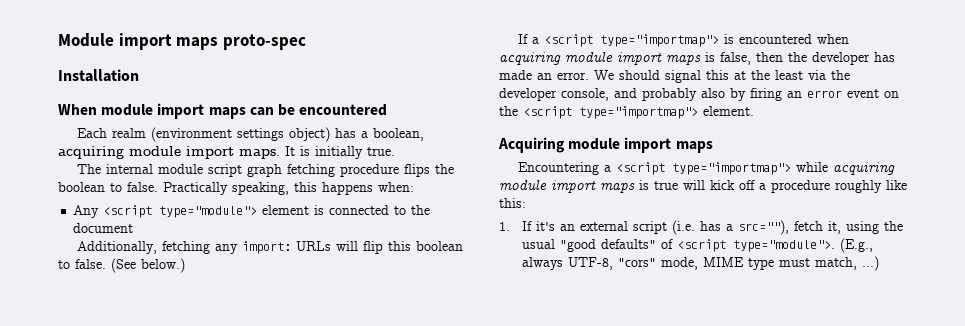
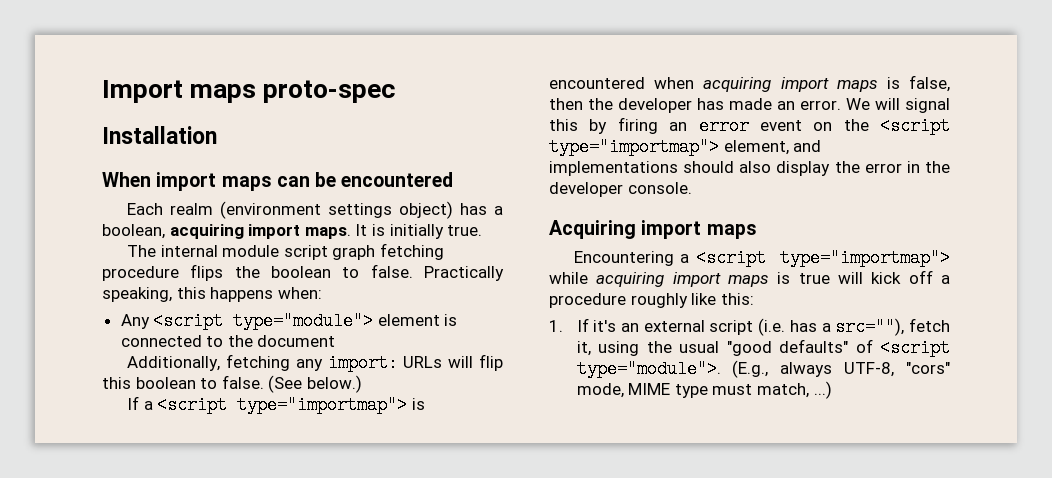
[58,33,172,50] Module import -> [102,80,183,103] Import
[101,104,154,116] module -> (151, 179) none
[129,146,181,156] module -> (244, 231) none
[565,52,613,62] module -> (772, 84) none
[619,70,660,80] should -> [875,98,900,110] will
[734,70,850,80] [499,88,725,101] at the least via the developer console, and probably also -> (578, 125) none
[703,106,754,116] element. -> [723,140,822,155] [549,161,951,176] [549,182,692,197] element, and implementations should also display the error in the developer console.
[568,138,621,150] module -> (636, 229) none
[499,180,547,190] module -> (665, 279) none

